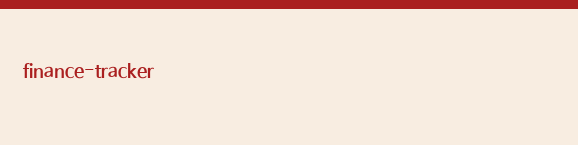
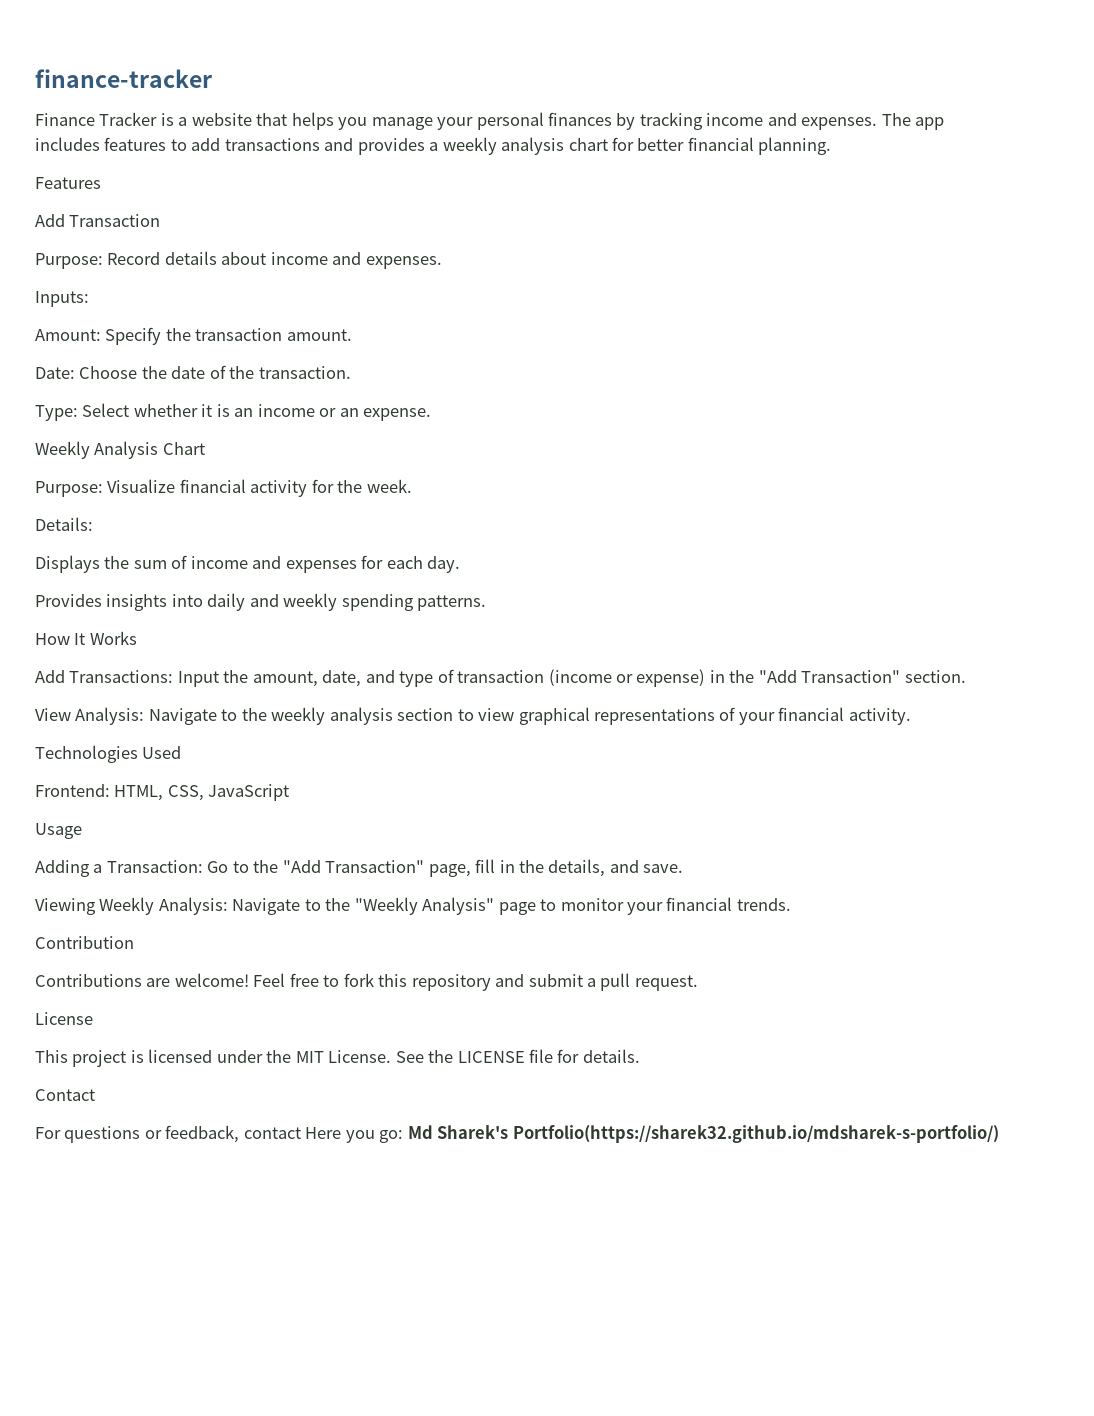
(154, 71) none -> [35,112,945,130] [35,137,832,155] [35,177,101,189] [35,214,161,227] [35,251,442,269] [35,291,89,307] [35,327,352,345] [35,365,351,379] [35,403,432,421] [35,441,205,459] [35,479,412,497] [35,517,93,531] [35,555,461,573] [35,593,487,611] [35,631,137,645] [35,669,966,687] [35,707,911,725] [35,745,182,763] [35,784,290,801] [35,823,82,839] [35,859,684,877] [35,897,791,915] [35,936,134,949] [35,973,698,991] [35,1012,93,1025] [35,1049,640,1067] [35,1089,95,1101] [35,1125,999,1143] // Finance Tracker is a website that helps you manage your personal finances by tracking income and expenses. The app includes features to add transactions and provides a weekly analysis chart for better financial planning. // Features // Add Transaction // Purpose: Record details about income and expenses. // Inputs: // Amount: Specify the transaction amount. // Date: Choose the date of the transaction. // Type: Select whether it is an income or an expense. // Weekly Analysis Chart // Purpose: Visualize financial activity for the week. // Details: // Displays the sum of income and expenses for each day. // Provides insights into daily and weekly spending patterns. // How It Works // Add Transactions: Input the amount, date, and type of transaction (income or expense) in the "Add Transaction" section. // View Analysis: Navigate to the weekly analysis section to view graphical representations of your financial activity. // Technologies Used // Frontend: HTML, CSS, JavaScript // Usage // Adding a Transaction: Go to the "Add Transaction" page, fill in the details, and save. // Viewing Weekly Analysis: Navigate to the "Weekly Analysis" page to monitor your financial trends. // Contribution // Contributions are welcome! Feel free to fork this repository and submit a pull request. // License // This project is licensed under the MIT License. See the LICENSE file for details. // Contact // For questions or feedback, contact Here you go: Md Sharek's Portfolio(https://sharek32.github.io/mdsharek-s-portfolio/)

